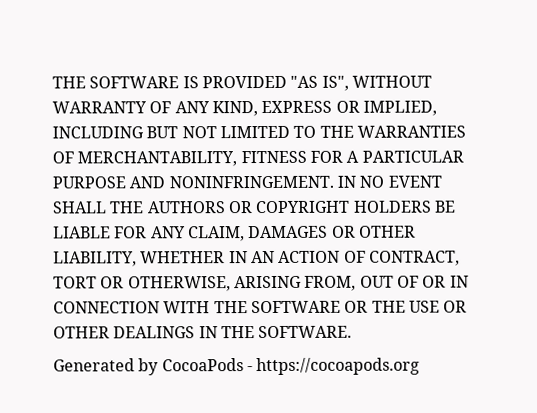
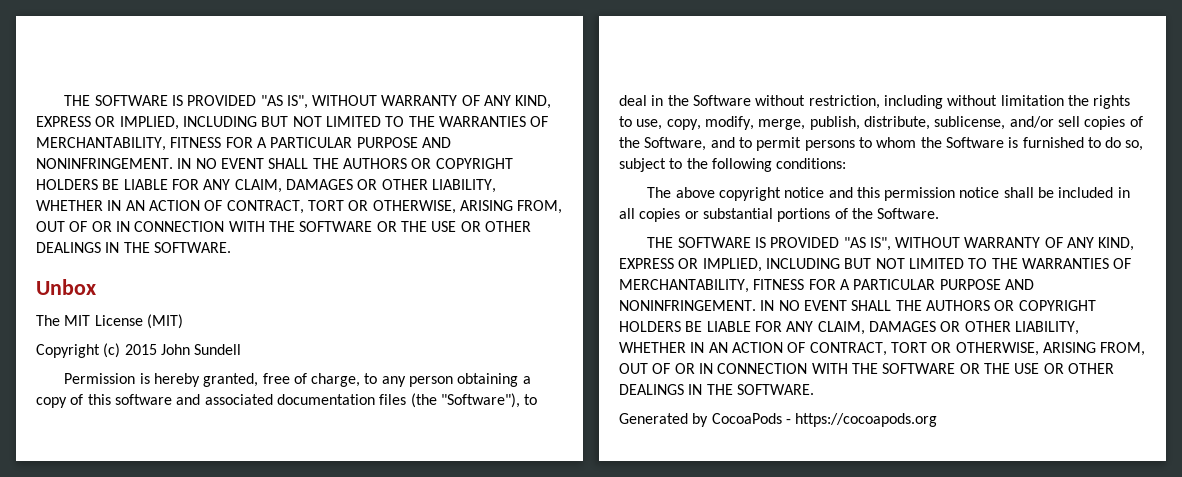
(353, 332) none -> [36,279,96,295] [36,314,183,329] [36,343,242,358] [64,373,531,387] [36,393,538,408] [619,95,1131,109] [619,116,1143,130] [619,137,1144,151] [619,158,847,172] [647,187,1130,201] [619,208,940,222] [647,237,1135,251] [619,258,1132,272] [619,279,1034,293] [619,300,1096,311] [619,321,1079,335] [619,342,1146,356] [619,363,1114,374] [619,384,814,395] // Unbox // The MIT License (MIT) // Copyright (c) 2015 John Sundell // Permission is hereby granted, free of charge, to any person obtaining a copy of this software and associated documentation files (the "Software"), to deal in the Software without restriction, including without limitation the rights to use, copy, modify, merge, publish, distribute, sublicense, and/or sell copies of the Software, and to permit persons to whom the Software is furnished to do so, subject to the following conditions: // The above copyright notice and this permission notice shall be included in all copies or substantial portions of the Software. // THE SOFTWARE IS PROVIDED "AS IS", WITHOUT WARRANTY OF ANY KIND, EXPRESS OR IMPLIED, INCLUDING BUT NOT LIMITED TO THE WARRANTIES OF MERCHANTABILITY, FITNESS FOR A PARTICULAR PURPOSE AND NONINFRINGEMENT. IN NO EVENT SHALL THE AUTHORS OR COPYRIGHT HOLDERS BE LIABLE FOR ANY CLAIM, DAMAGES OR OTHER LIABILITY, WHETHER IN AN ACTION OF CONTRACT, TORT OR OTHERWISE, ARISING FROM, OUT OF OR IN CONNECTION WITH THE SOFTWARE OR THE USE OR OTHER DEALINGS IN THE SOFTWARE.

